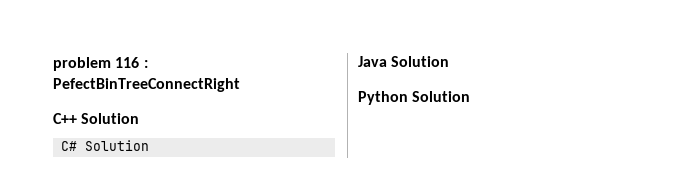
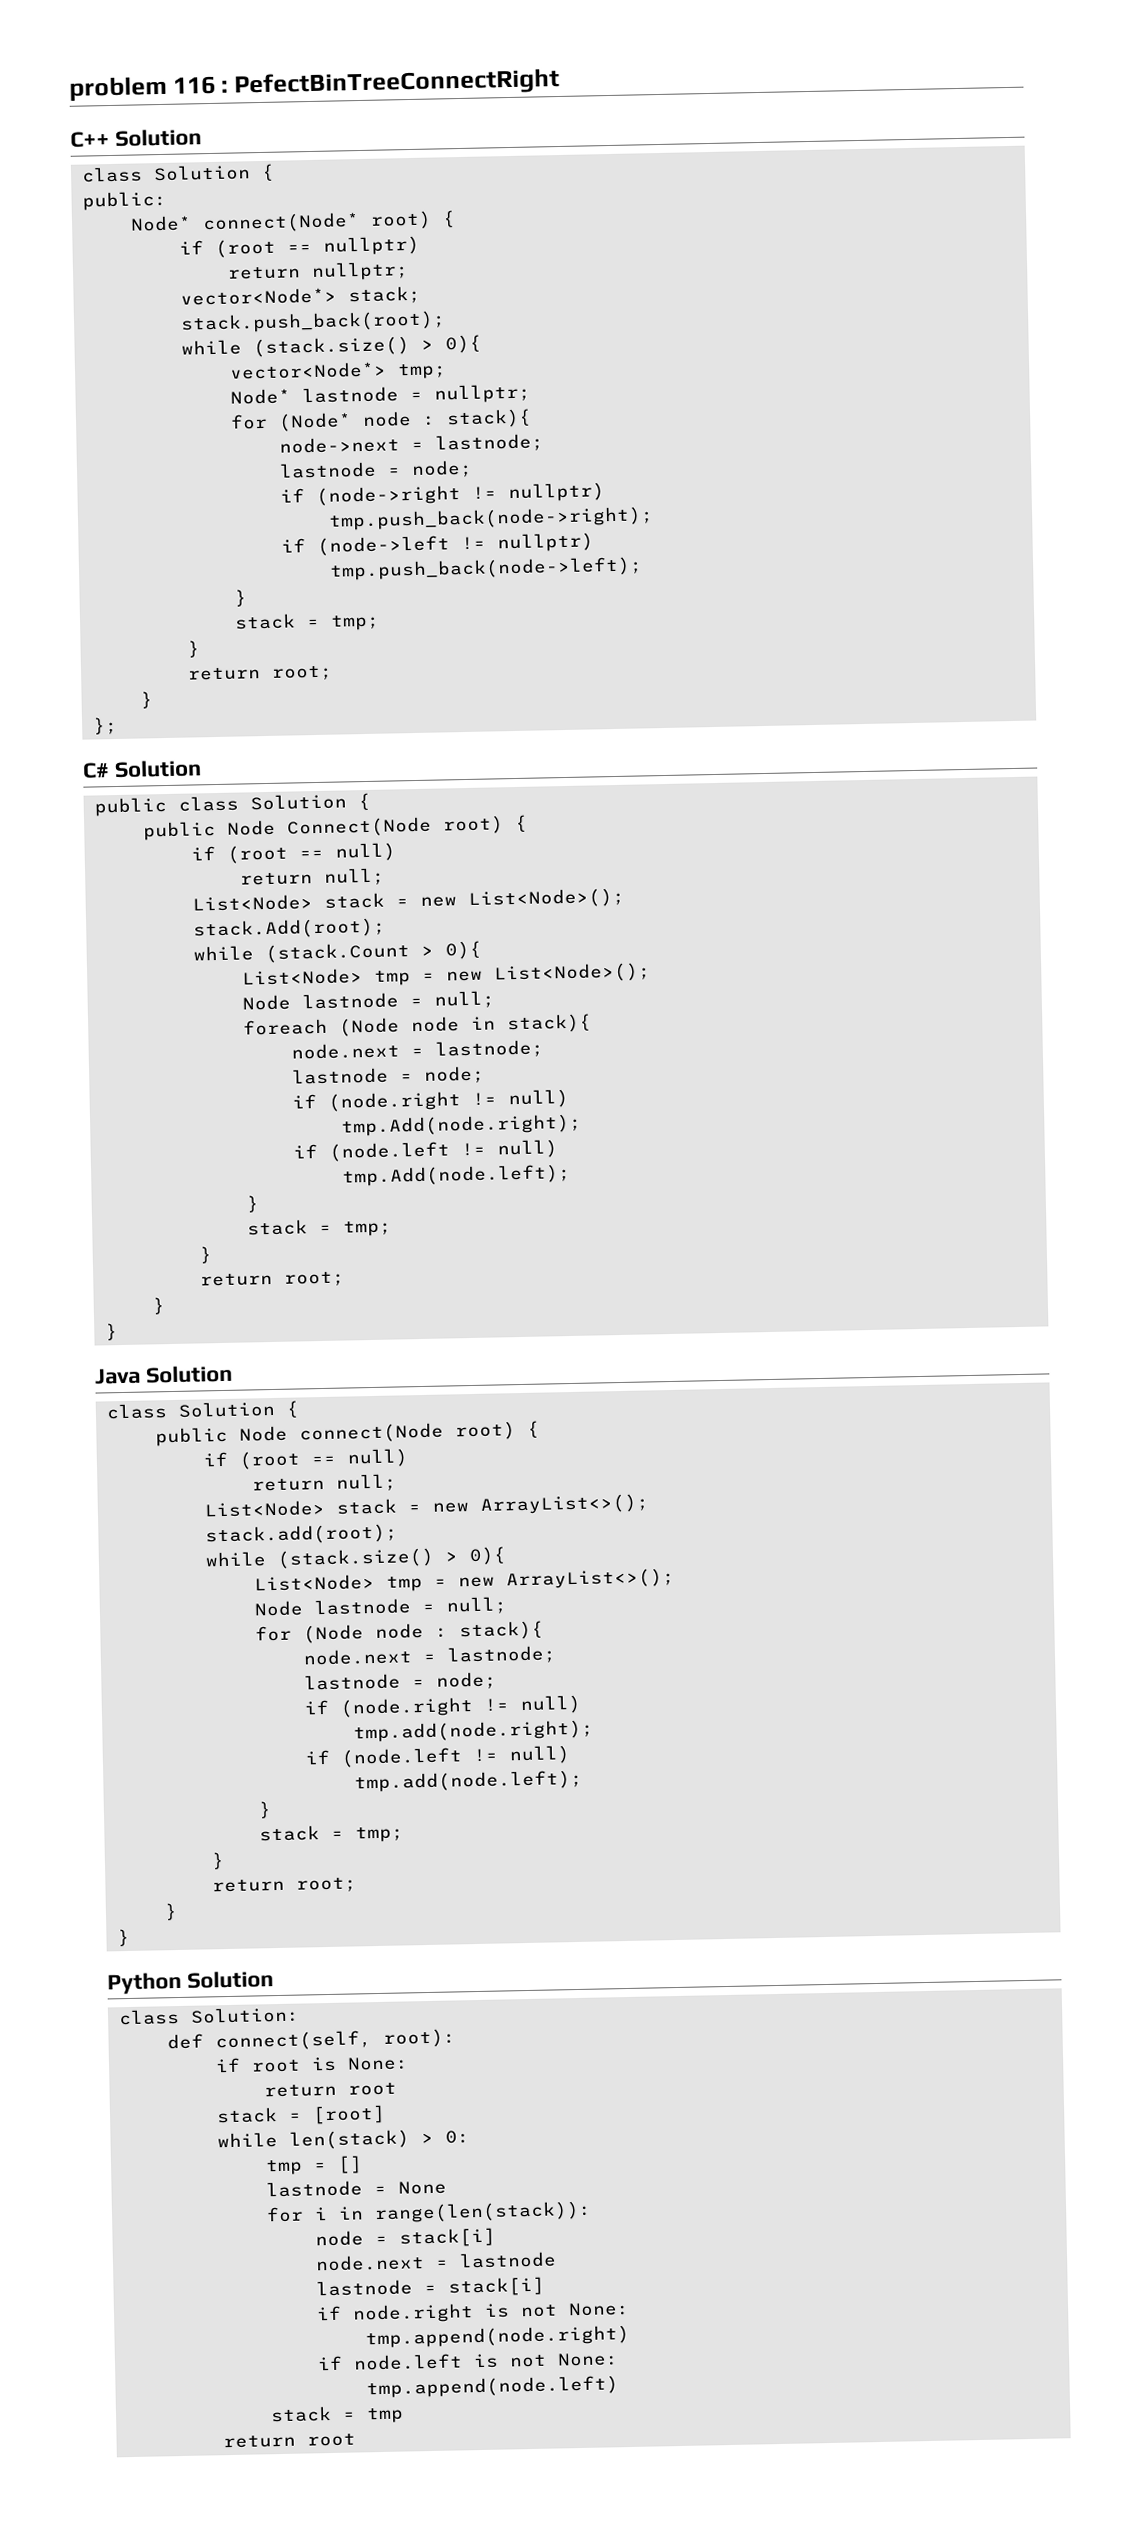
[61,140,150,151] [358,56,450,67] [358,91,471,105] C# Solution // Java Solution // Python Solution -> [80,163,275,183] [81,190,167,211] [129,210,456,234] [178,235,420,258] [226,261,409,281] [179,285,421,306] [179,310,446,334] [180,334,482,358] [228,361,447,380] [229,383,531,405] [229,408,532,432] [278,433,544,454] [278,459,473,479] [279,482,605,506] [327,506,654,531] [280,532,594,556] [328,556,643,581] [233,589,247,607] [233,613,380,631] [186,640,200,658] [187,665,333,681] [139,691,153,709] [91,716,118,735] [82,759,202,779] [93,792,371,817] [142,814,528,841] [190,842,396,864] [239,867,385,886] [191,887,625,912] [192,917,386,940] [192,940,482,964] [241,962,651,986] [241,990,495,1011] [242,1013,592,1037] [290,1039,544,1060] [291,1065,485,1085] [291,1088,569,1112] [340,1113,582,1137] [292,1139,558,1162] [341,1163,571,1187] [245,1195,259,1213] [246,1219,392,1237] [198,1246,212,1264] [199,1271,345,1287] [151,1297,165,1315] [104,1323,118,1341] [95,1364,233,1385] [105,1400,300,1420] [154,1420,540,1447] [202,1448,409,1470] [251,1473,397,1492] [203,1493,650,1518] [204,1523,398,1546] [204,1546,507,1569] [253,1567,675,1592] [253,1596,508,1617] [254,1620,544,1644] [302,1645,557,1666] [303,1671,497,1691] [303,1694,582,1718] [352,1719,594,1743] [304,1745,571,1768] [353,1769,583,1793] [257,1801,272,1819] [258,1825,404,1843] [210,1852,225,1870] [211,1877,357,1893] [163,1903,178,1921] [116,1928,130,1947] [107,1970,274,1995] [117,2006,300,2026] [166,2028,456,2052] [214,2056,409,2073] [263,2082,397,2098] [215,2104,386,2125] [216,2129,470,2150] [264,2155,363,2176] [265,2180,447,2198] [265,2200,592,2224] [314,2227,496,2248] [314,2251,557,2272] [315,2276,545,2297] [315,2302,630,2324] [364,2325,630,2349] [316,2352,619,2371] [365,2375,619,2399] [269,2406,404,2424] [222,2433,356,2449] class Solution { // public: // Node* connect(Node* root) { // if (root == nullptr) // return nullptr; // vector<Node*> stack; // stack.push_back(root); // while (stack.size() > 0){ // vector<Node*> tmp; // Node* lastnode = nullptr; // for (Node* node : stack){ // node->next = lastnode; // lastnode = node; // if (node->right != nullptr) // tmp.push_back(node->right); // if (node->left != nullptr) // tmp.push_back(node->left); // } // stack = tmp; // } // return root; // } // }; // C# Solution // public class Solution { // public Node Connect(Node root) { // if (root == null) // return null; // List<Node> stack = new List<Node>(); // stack.Add(root); // while (stack.Count > 0){ // List<Node> tmp = new List<Node>(); // Node lastnode = null; // foreach (Node node in stack){ // node.next = lastnode; // lastnode = node; // if (node.right != null) // tmp.Add(node.right); // if (node.left != null) // tmp.Add(node.left); // } // stack = tmp; // } // return root; // } // } // Java Solution // class Solution { // public Node connect(Node root) { // if (root == null) // return null; // List<Node> stack = new ArrayList<>(); // stack.add(root); // while (stack.size() > 0){ // List<Node> tmp = new ArrayList<>(); // Node lastnode = null; // for (Node node : stack){ // node.next = lastnode; // lastnode = node; // if (node.right != null) // tmp.add(node.right); // if (node.left != null) // tmp.add(node.left); // } // stack = tmp; // } // return root; // } // } // Python Solution // class Solution: // def connect(self, root): // if root is None: // return root // stack = [root] // while len(stack) > 0: // tmp = [] // lastnode = None // for i in range(len(stack)): // node = stack[i] // node.next = lastnode // lastnode = stack[i] // if node.right is not None: // tmp.append(node.right) // if node.left is not None: // tmp.append(node.left) // stack = tmp // return root

